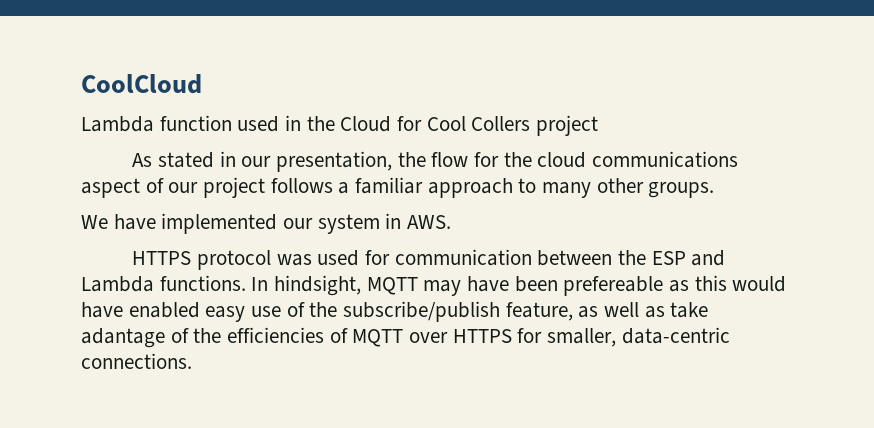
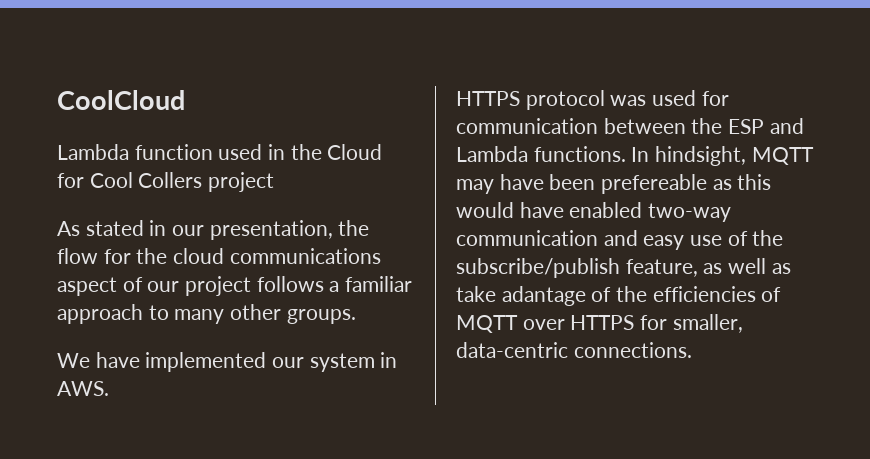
(200, 310) none -> [648,203,732,222] [456,230,638,246] two-way communication and

